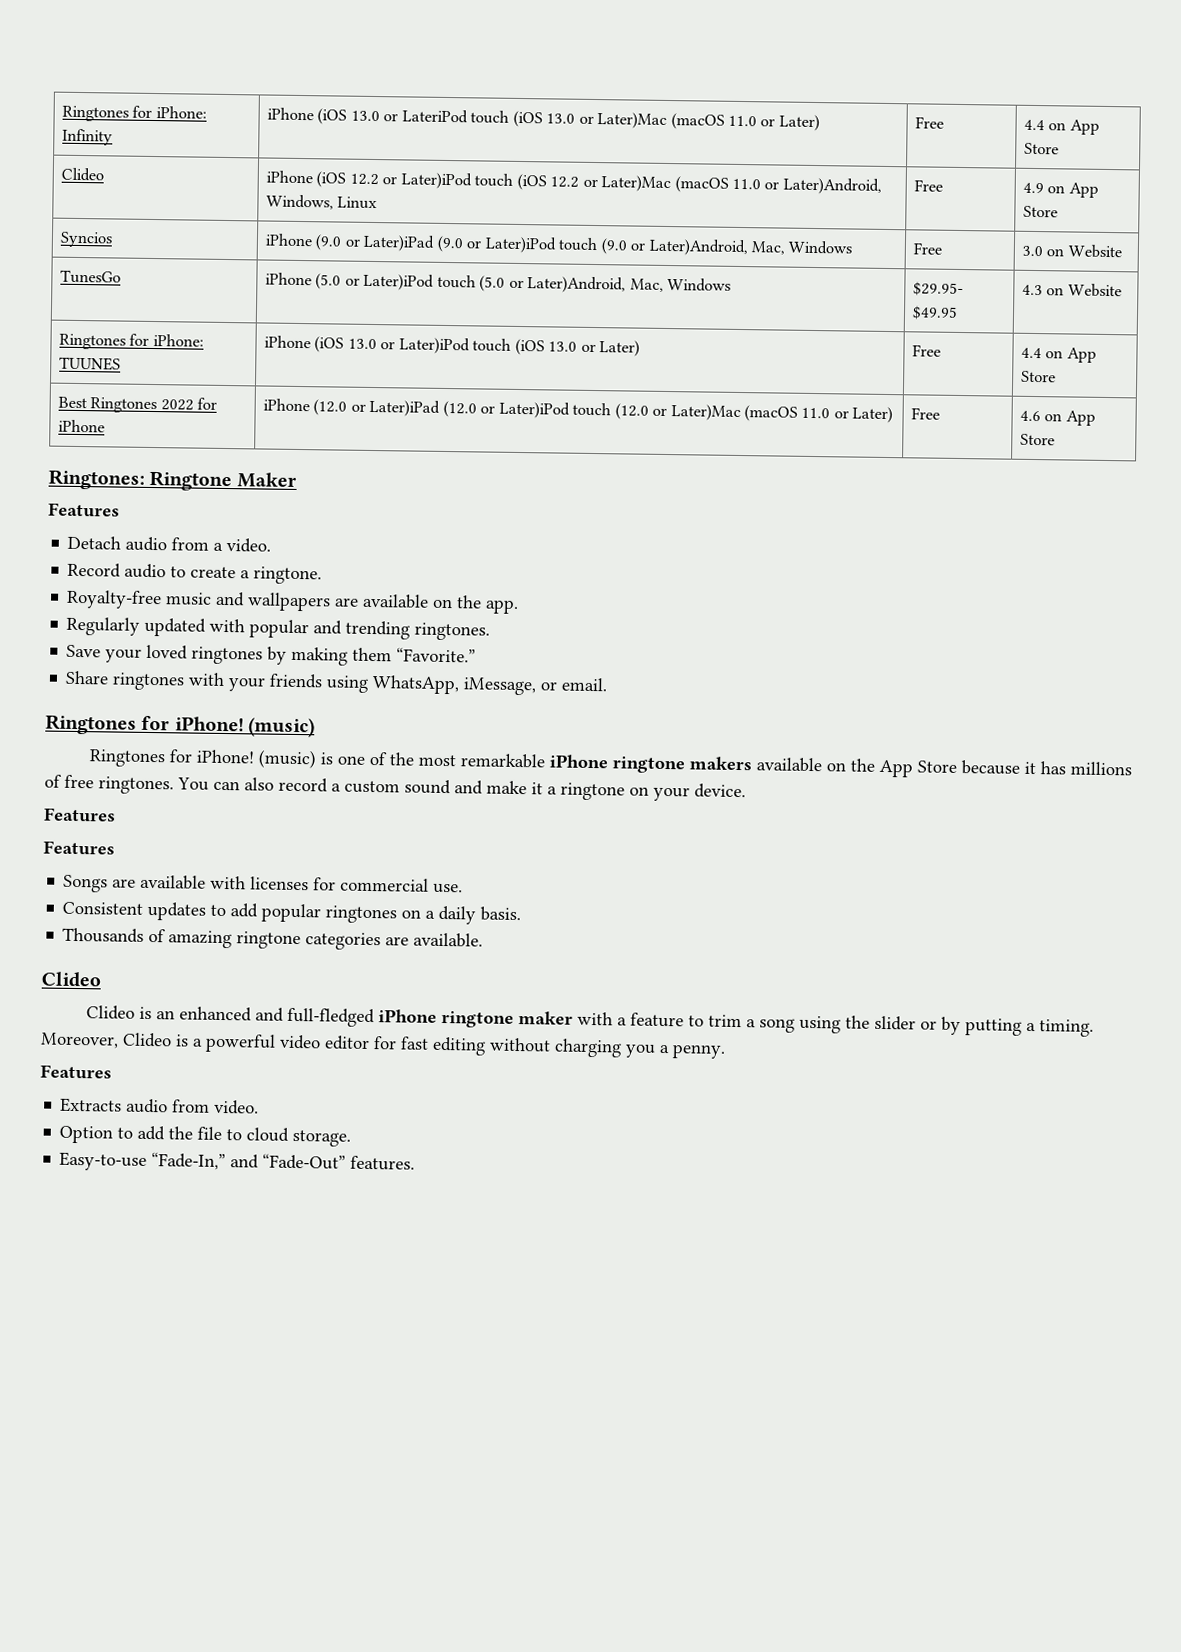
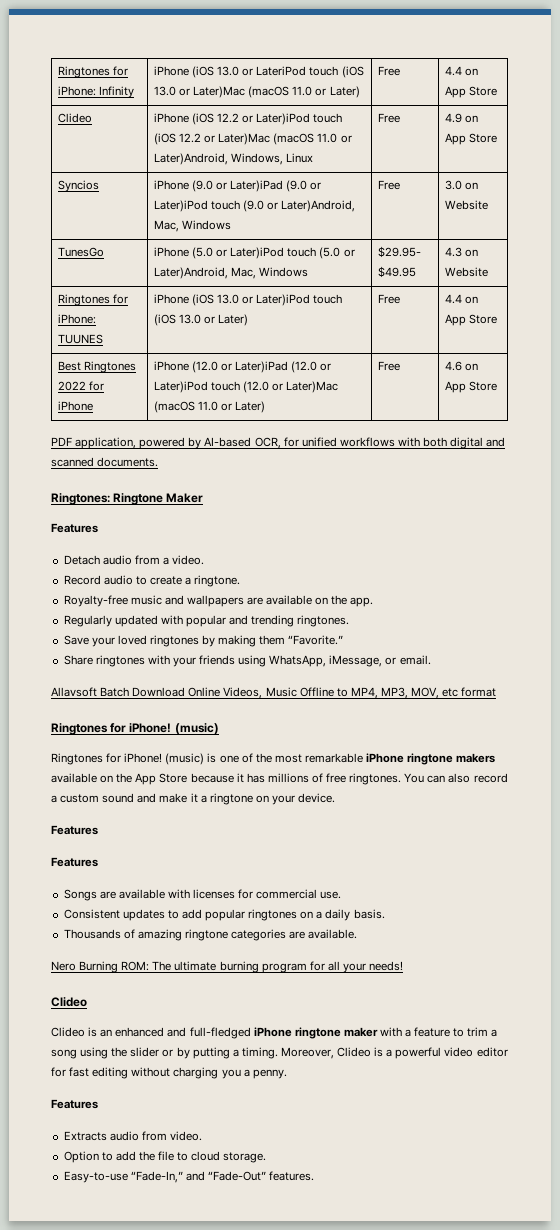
(1055, 439) none -> [51,437,506,449] [51,457,159,467] // PDF application, powered by AI-based OCR, for unified workflows with both digital and scanned documents.
(609, 684) none -> [51,687,497,699] // Allavsoft Batch Download Online Videos, Music Offline to MP4, MP3, MOV, etc format
(484, 940) none -> [51,961,404,973] // Nero Burning ROM: The ultimate burning program for all your needs!

